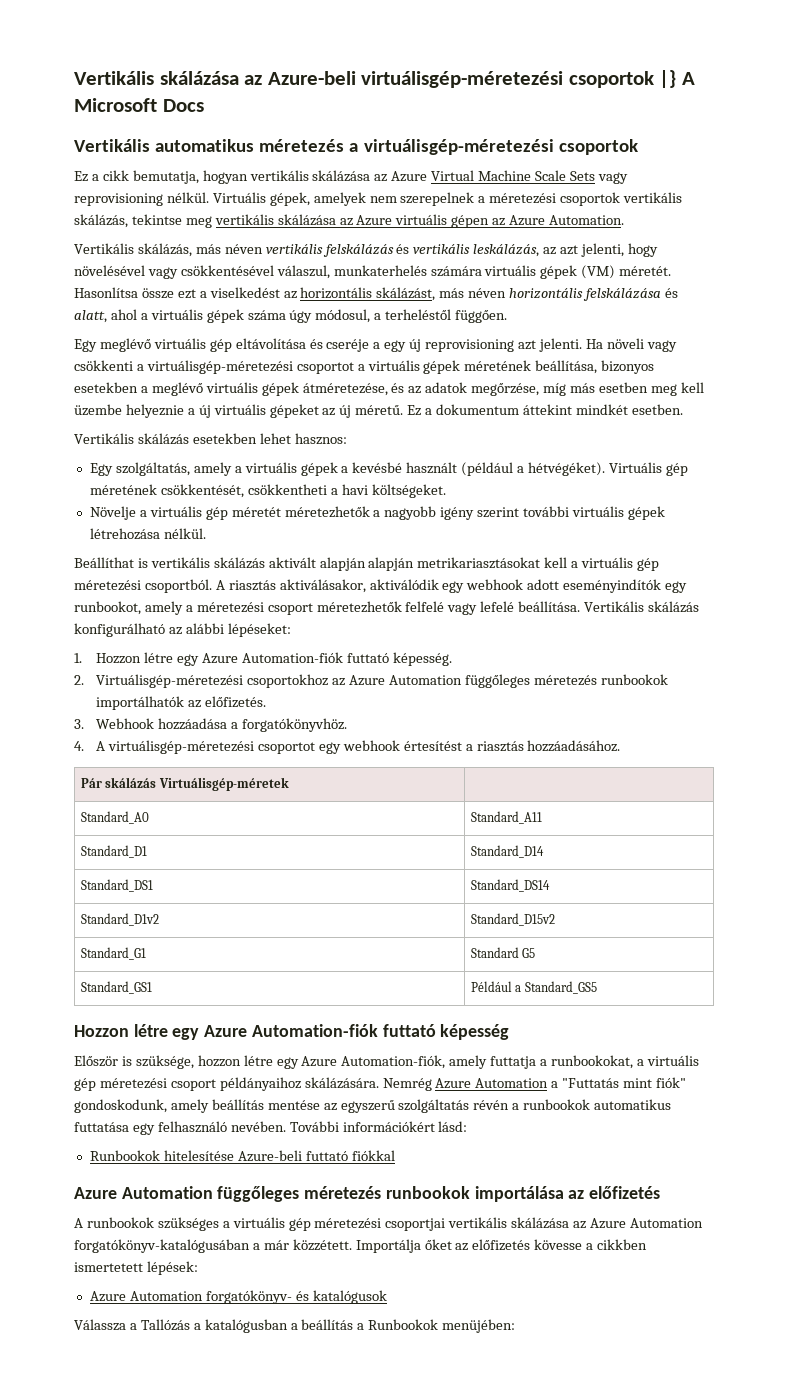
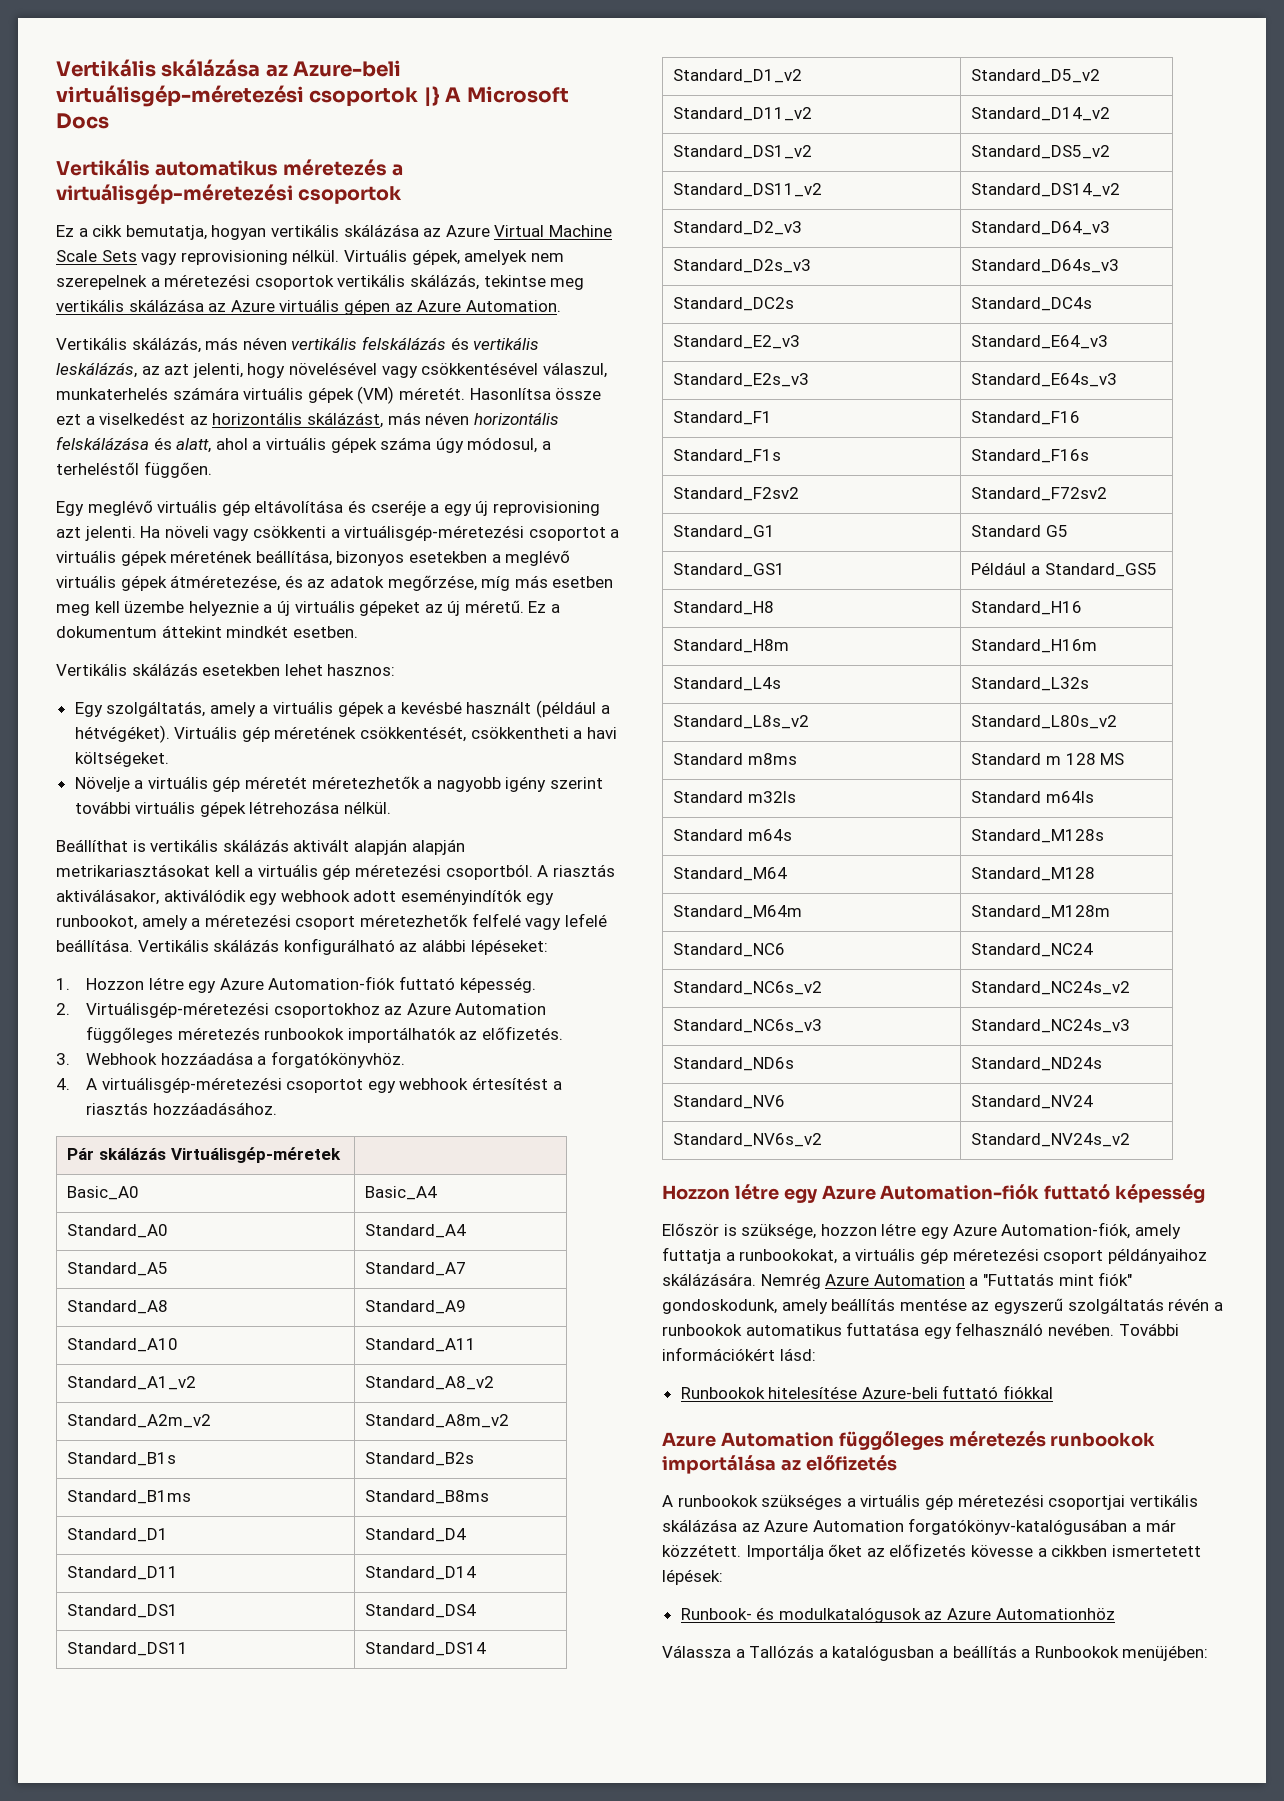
(289, 784) none -> [67,1186,140,1200] [365,1186,438,1200] // Basic_A0 | Basic_A4
[470,811,542,824] Standard_A11 -> [365,1224,467,1238] [67,1262,169,1276] [365,1262,467,1276] [67,1300,169,1314] [365,1300,467,1314] [67,1338,179,1352] [365,1338,477,1352] [67,1376,197,1390] [365,1376,495,1390] [67,1414,212,1428] [365,1414,510,1428] [67,1452,177,1466] [365,1452,475,1466] [67,1490,192,1504] [365,1490,490,1504] Standard_A4 // Standard_A5 | Standard_A7 // Standard_A8 | Standard_A9 // Standard_A10 | Standard_A11 // Standard_A1_v2 | Standard_A8_v2 // Standard_A2m_v2 | Standard_A8m_v2 // Standard_B1s | Standard_B2s // Standard_B1ms | Standard_B8ms
(147, 851) none -> [365,1528,467,1542] [67,1566,179,1580] | Standard_D4 // Standard_D11
(153, 885) none -> [365,1604,477,1618] [67,1642,189,1656] | Standard_DS4 // Standard_DS11
[80,913,159,926] [470,913,555,926] Standard_D1v2 | Standard_D15v2 -> [673,69,803,83] [971,69,1101,83] [673,107,813,121] [971,107,1111,121] [673,145,813,159] [971,145,1111,159] [673,183,823,197] [971,183,1121,197] [673,221,803,235] [971,221,1111,235] [673,259,812,273] [971,259,1120,273] [673,297,795,311] [971,297,1093,311] [673,335,801,349] [971,335,1109,349] [673,373,810,387] [971,373,1118,387] [673,411,773,425] [971,411,1081,425] [673,449,782,463] [971,449,1090,463] [673,487,800,501] [971,487,1108,501] Standard_D1_v2 | Standard_D5_v2 // Standard_D11_v2 | Standard_D14_v2 // Standard_DS1_v2 | Standard_DS5_v2 // Standard_DS11_v2 | Standard_DS14_v2 // Standard_D2_v3 | Standard_D64_v3 // Standard_D2s_v3 | Standard_D64s_v3 // Standard_DC2s | Standard_DC4s // Standard_E2_v3 | Standard_E64_v3 // Standard_E2s_v3 | Standard_E64s_v3 // Standard_F1 | Standard_F16 // Standard_F1s | Standard_F16s // Standard_F2sv2 | Standard_F72sv2
(597, 987) none -> [673,601,775,615] [971,601,1083,615] [673,639,790,653] [971,639,1098,653] [673,677,782,691] [971,677,1090,691] [673,715,810,729] [971,715,1118,729] [673,753,797,765] [971,753,1125,765] [673,791,796,803] [971,791,1094,803] [673,829,792,841] [971,829,1105,843] [673,867,788,881] [971,867,1096,881] [673,905,803,919] [971,905,1111,919] [673,943,786,957] [971,943,1094,957] [673,981,823,995] [971,981,1131,995] [673,1019,823,1033] [971,1019,1131,1033] [673,1057,795,1071] [971,1057,1103,1071] [673,1095,786,1109] [971,1095,1094,1109] [673,1133,823,1147] [971,1133,1131,1147] // Standard_H8 | Standard_H16 // Standard_H8m | Standard_H16m // Standard_L4s | Standard_L32s // Standard_L8s_v2 | Standard_L80s_v2 // Standard m8ms | Standard m 128 MS // Standard m32ls | Standard m64ls // Standard m64s | Standard_M128s // Standard_M64 | Standard_M128 // Standard_M64m | Standard_M128m // Standard_NC6 | Standard_NC24 // Standard_NC6s_v2 | Standard_NC24s_v2 // Standard_NC6s_v3 | Standard_NC24s_v3 // Standard_ND6s | Standard_ND24s // Standard_NV6 | Standard_NV24 // Standard_NV6s_v2 | Standard_NV24s_v2
[89,1290,387,1304] Azure Automation forgatókönyv- és katalógusok -> [680,1607,1115,1623] Runbook- és modulkatalógusok az Azure Automationhöz

